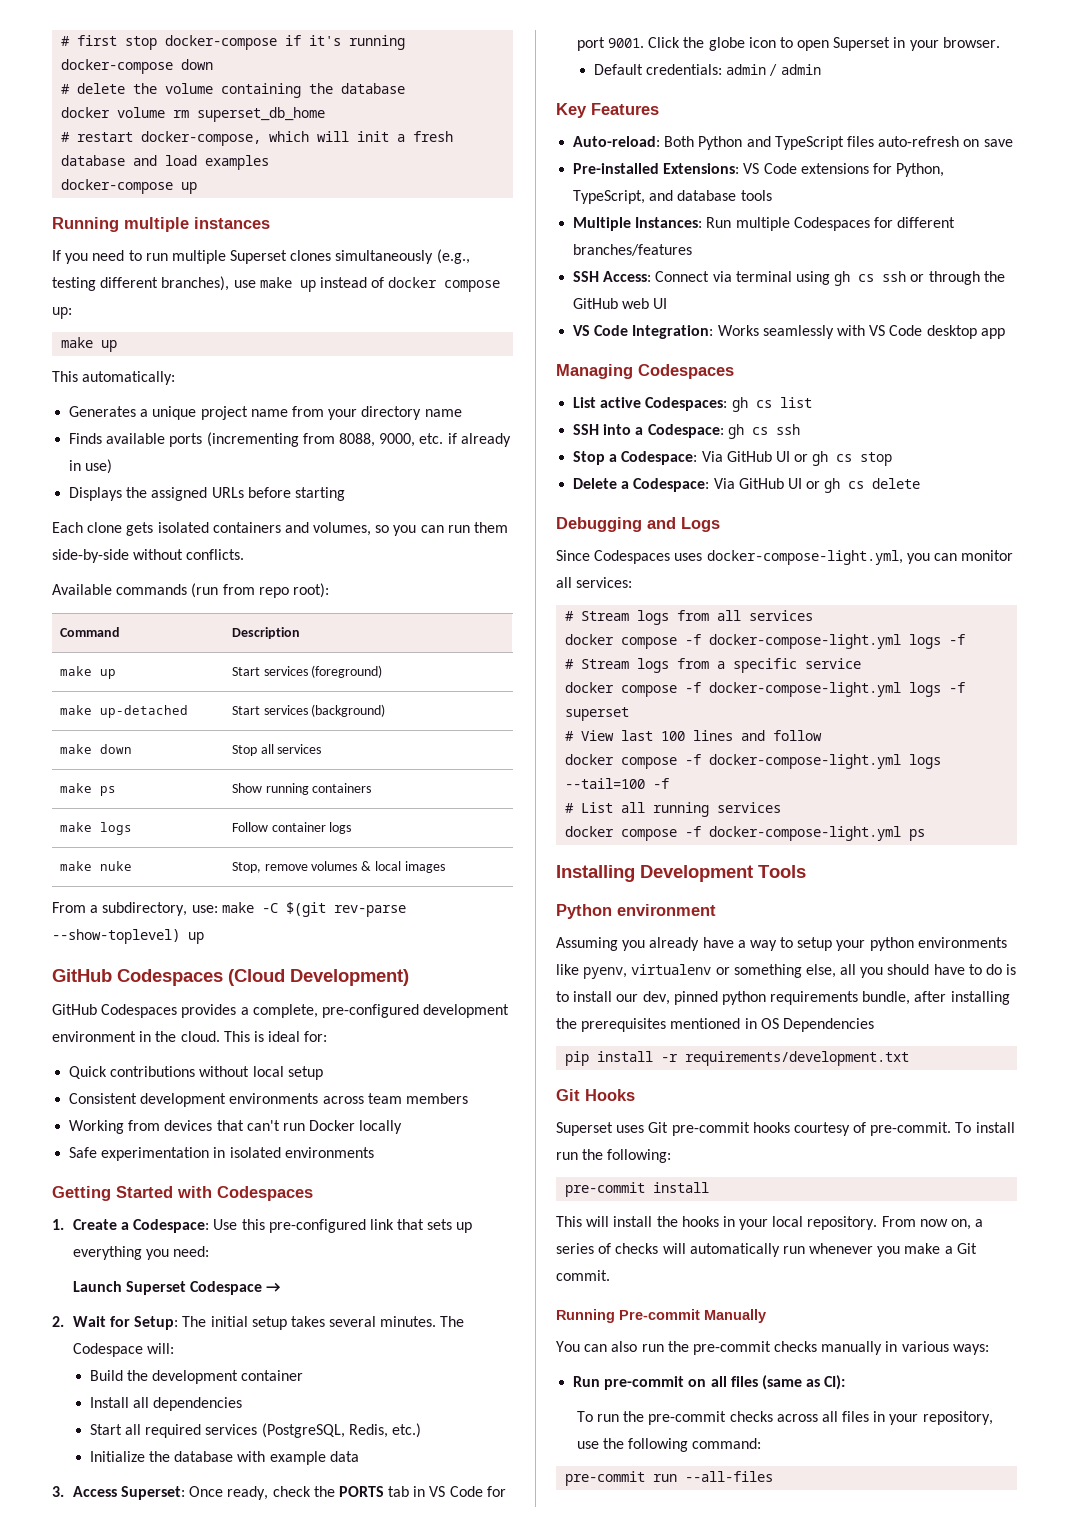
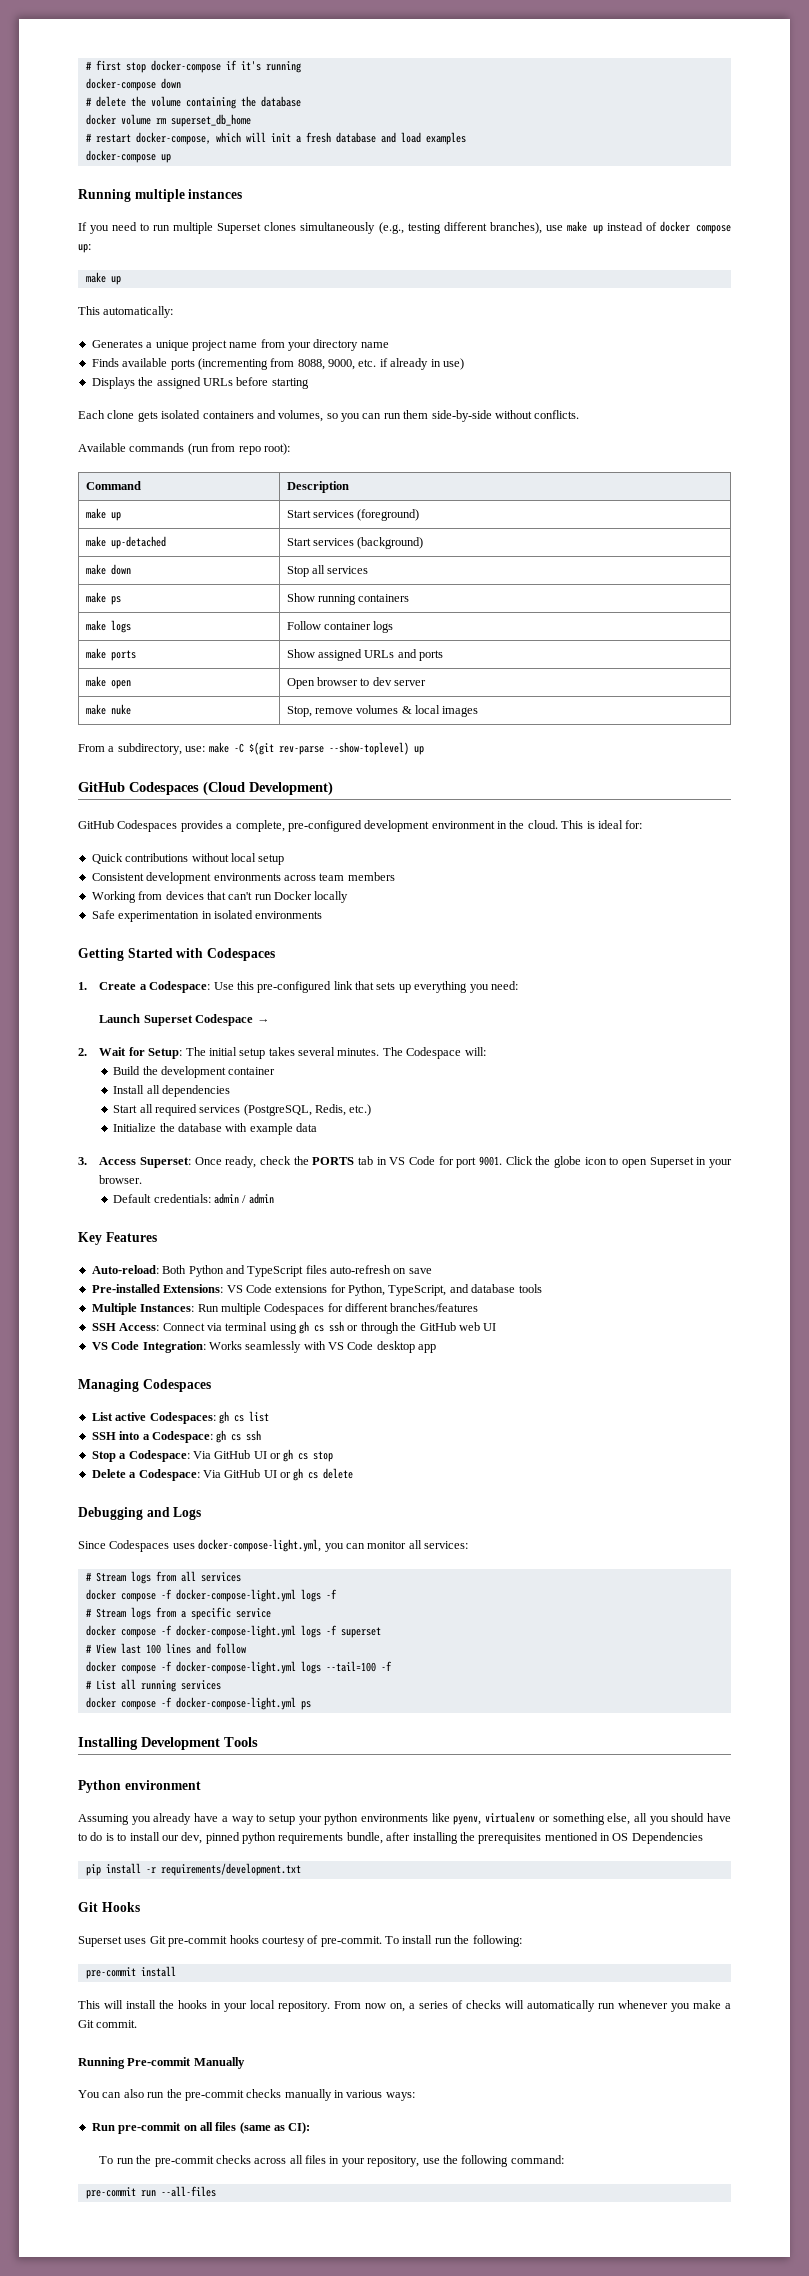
(352, 828) none -> [85,648,136,661] [286,649,444,661] [85,676,131,689] [286,677,427,689] // make ports | Show assigned URLs and ports // make open | Open browser to dev server

